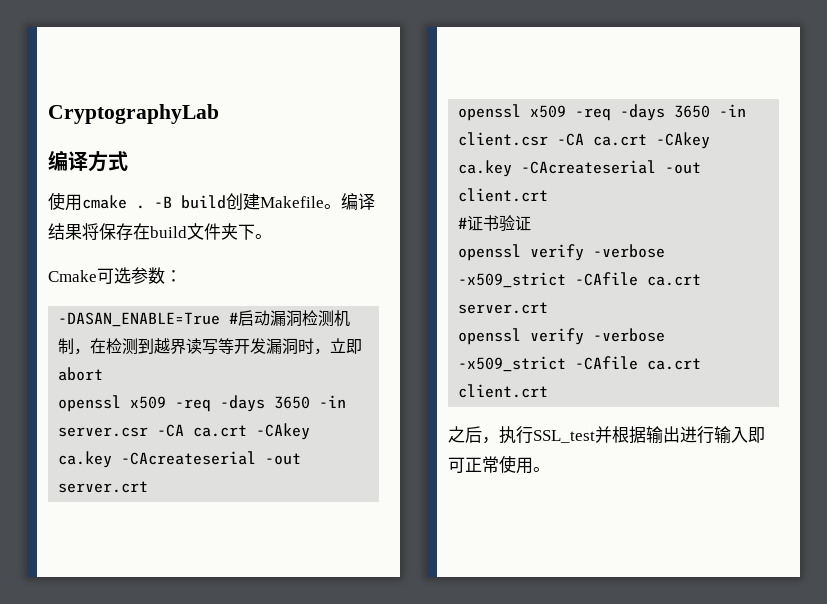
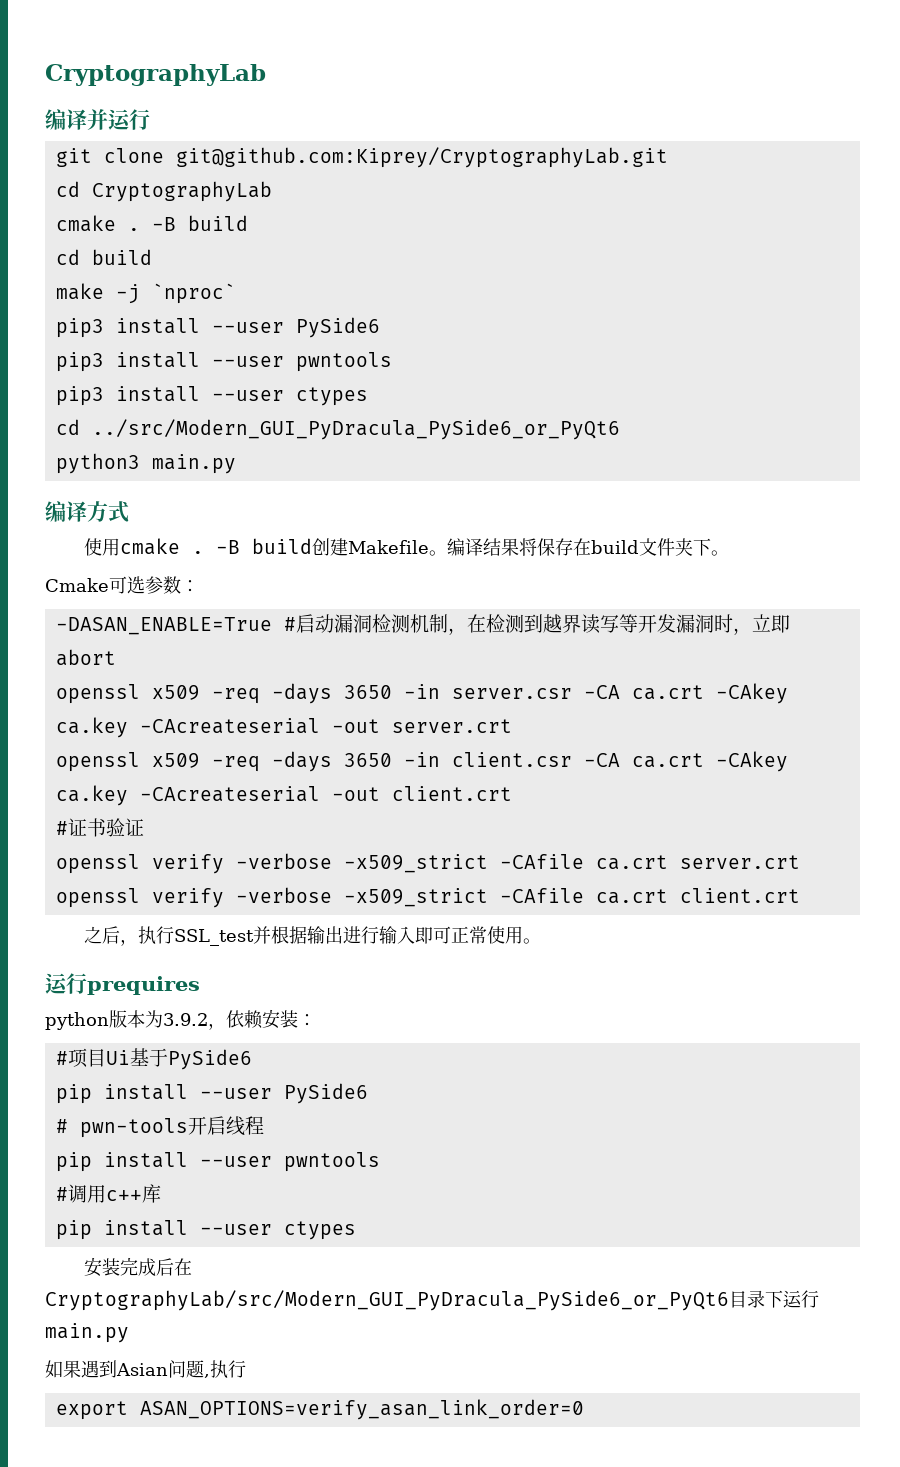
[48,104,219,124] CryptographyLab -> [45,64,266,86] [45,109,150,130] [55,147,668,168] [55,181,272,202] [55,215,248,232] [55,249,152,265] [55,283,236,304] [55,317,380,338] [55,352,392,372] [55,386,368,406] [55,419,620,440] [55,453,236,474] CryptographyLab // 编译并运行 // git clone git@github.com:Kiprey/CryptographyLab.git // cd CryptographyLab // cmake . -B build // cd build // make -j `nproc` // pip3 install --user PySide6 // pip3 install --user pwntools // pip3 install --user ctypes // cd ../src/Modern_GUI_PyDracula_PySide6_or_PyQt6 // python3 main.py
(550, 469) none -> [45,973,200,995] [45,1009,316,1030] [55,1048,252,1070] [55,1083,368,1104] [55,1116,264,1138] [55,1152,380,1172] [55,1184,161,1203] [55,1220,356,1240] [84,1257,193,1277] [45,1290,819,1311] [45,1323,129,1343] [45,1360,246,1378] [55,1399,584,1420] // 运行prequires // python版本为3.9.2，依赖安装： // #项目Ui基于PySide6 // pip install --user PySide6 // # pwn-tools开启线程 // pip install --user pwntools // #调用c++库 // pip install --user ctypes // 安装完成后在CryptographyLab/src/Modern_GUI_PyDracula_PySide6_or_PyQt6目录下运行main.py // 如果遇到Asian问题,执行 // export ASAN_OPTIONS=verify_asan_link_order=0

